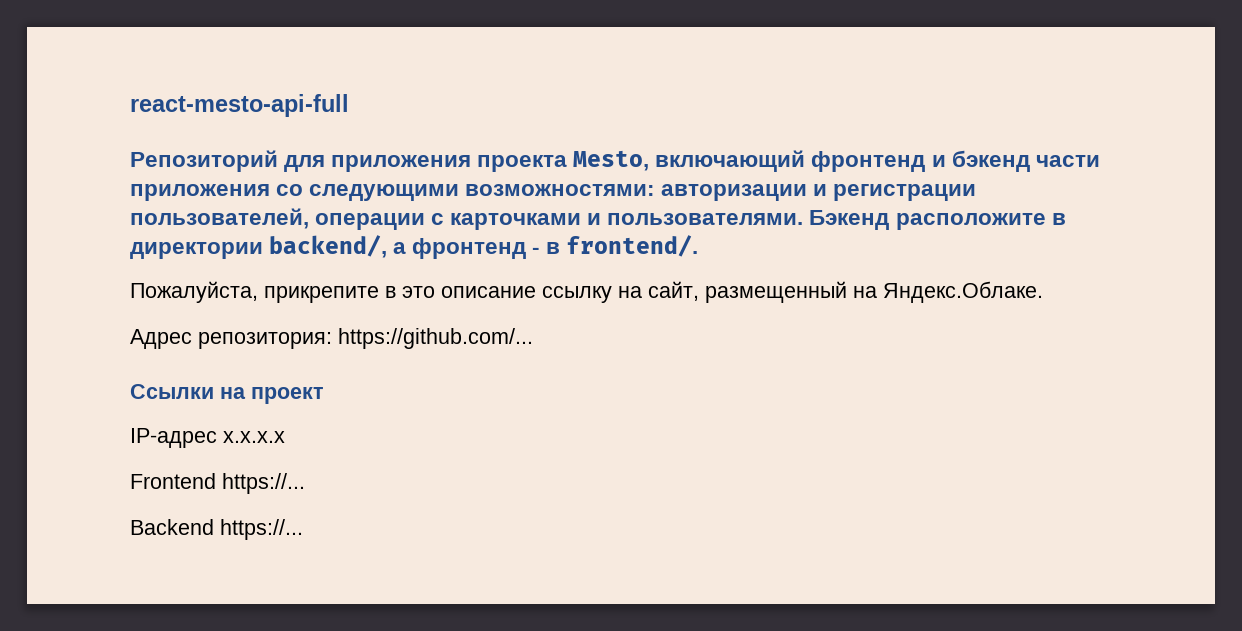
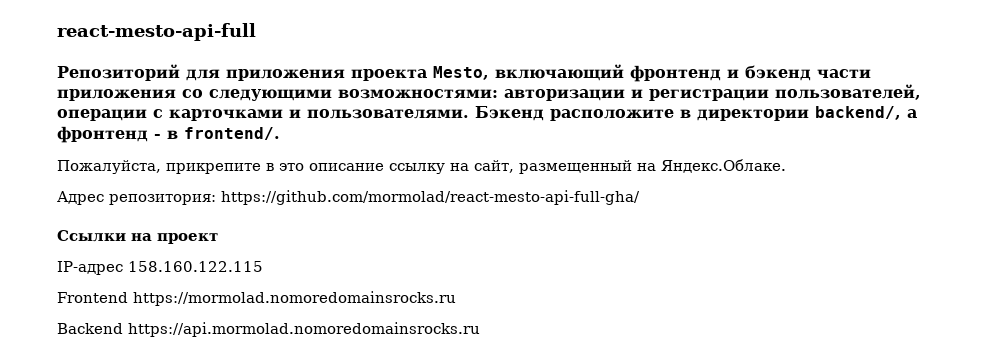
[338,328,533,349] https://github.com/... -> [221,190,640,205] https://github.com/mormolad/react-mesto-api-full-gha/
[223,431,285,443] x.x.x.x -> [128,261,263,272] 158.160.122.115
[222,473,305,494] https://... -> [133,291,456,306] https://mormolad.nomoredomainsrocks.ru
[220,519,303,540] https://... -> [128,322,480,337] https://api.mormolad.nomoredomainsrocks.ru

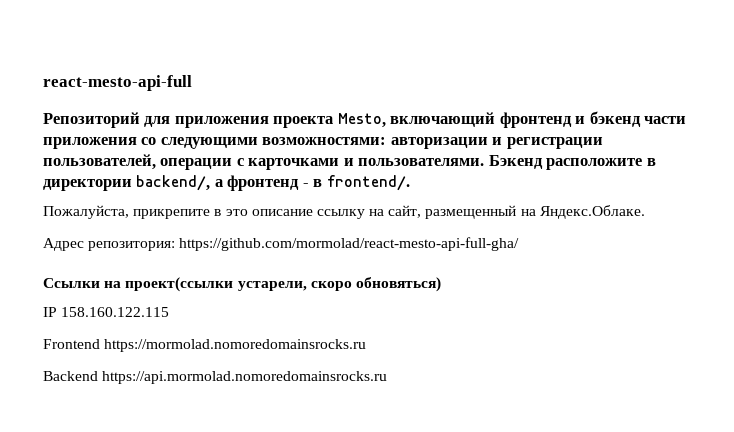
[157,233,218,244] [57,261,123,275] проект // IP-адрес -> [125,277,441,292] [43,307,57,317] проект(ссылки устарели, скоро обновяться) // IP

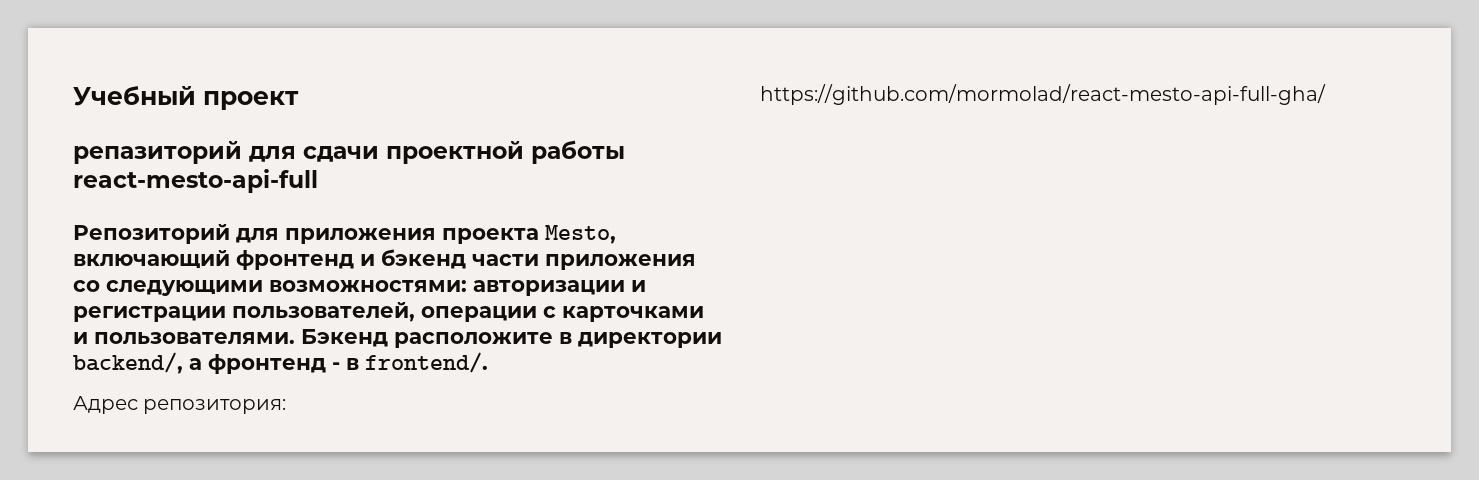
(43, 83) none -> [73,86,299,110] [73,140,625,164] Учебный проект // репазиторий для сдачи проектной работы
[43,205,645,219] [43,237,520,251] [43,277,441,292] [43,307,170,317] [43,339,367,352] [43,371,388,384] Пожалуйста, прикрепите в это описание ссылку на сайт, размещенный на Яндекс.Облаке. // Адрес репозитория: https://github.com/mormolad/react-mesto-api-full-gha/ // Ссылки на проект(ссылки устарели, скоро обновяться) // IP 158.160.122.115 // Frontend https://mormolad.nomoredomainsrocks.ru // Backend https://api.mormolad.nomoredomainsrocks.ru -> [73,396,287,414] [760,84,1326,105] Адрес репозитория: https://github.com/mormolad/react-mesto-api-full-gha/

